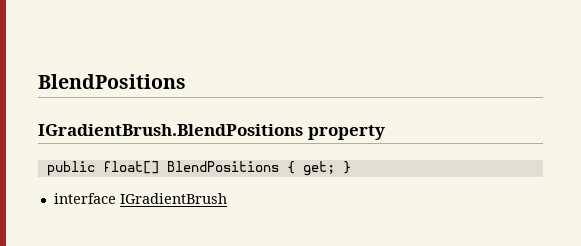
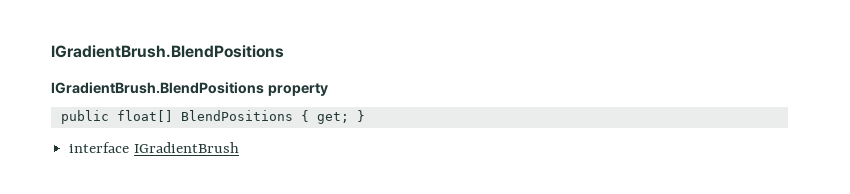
[38,74,186,89] BlendPositions -> [51,45,284,58] IGradientBrush.BlendPositions

